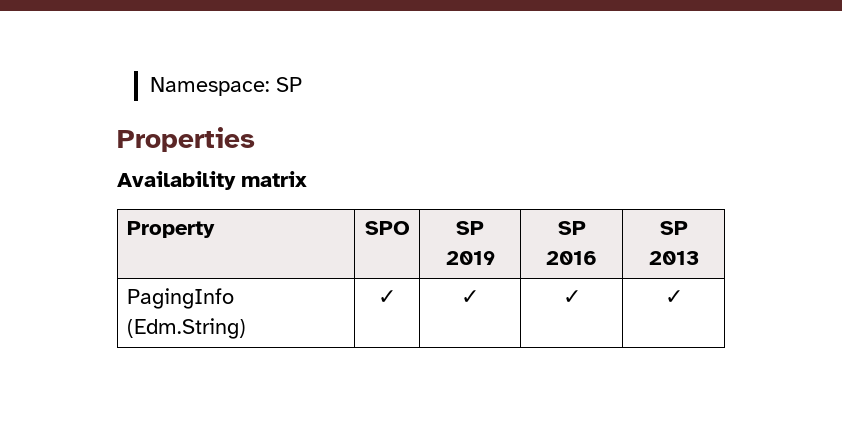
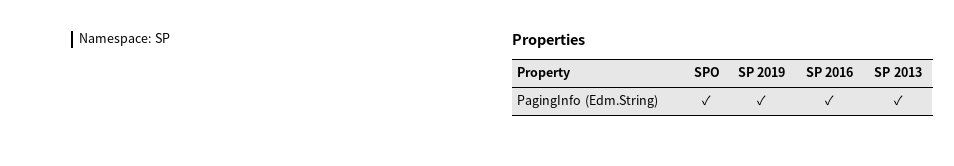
[117,171,307,190] // Availability matrix -> (585, 40) none

